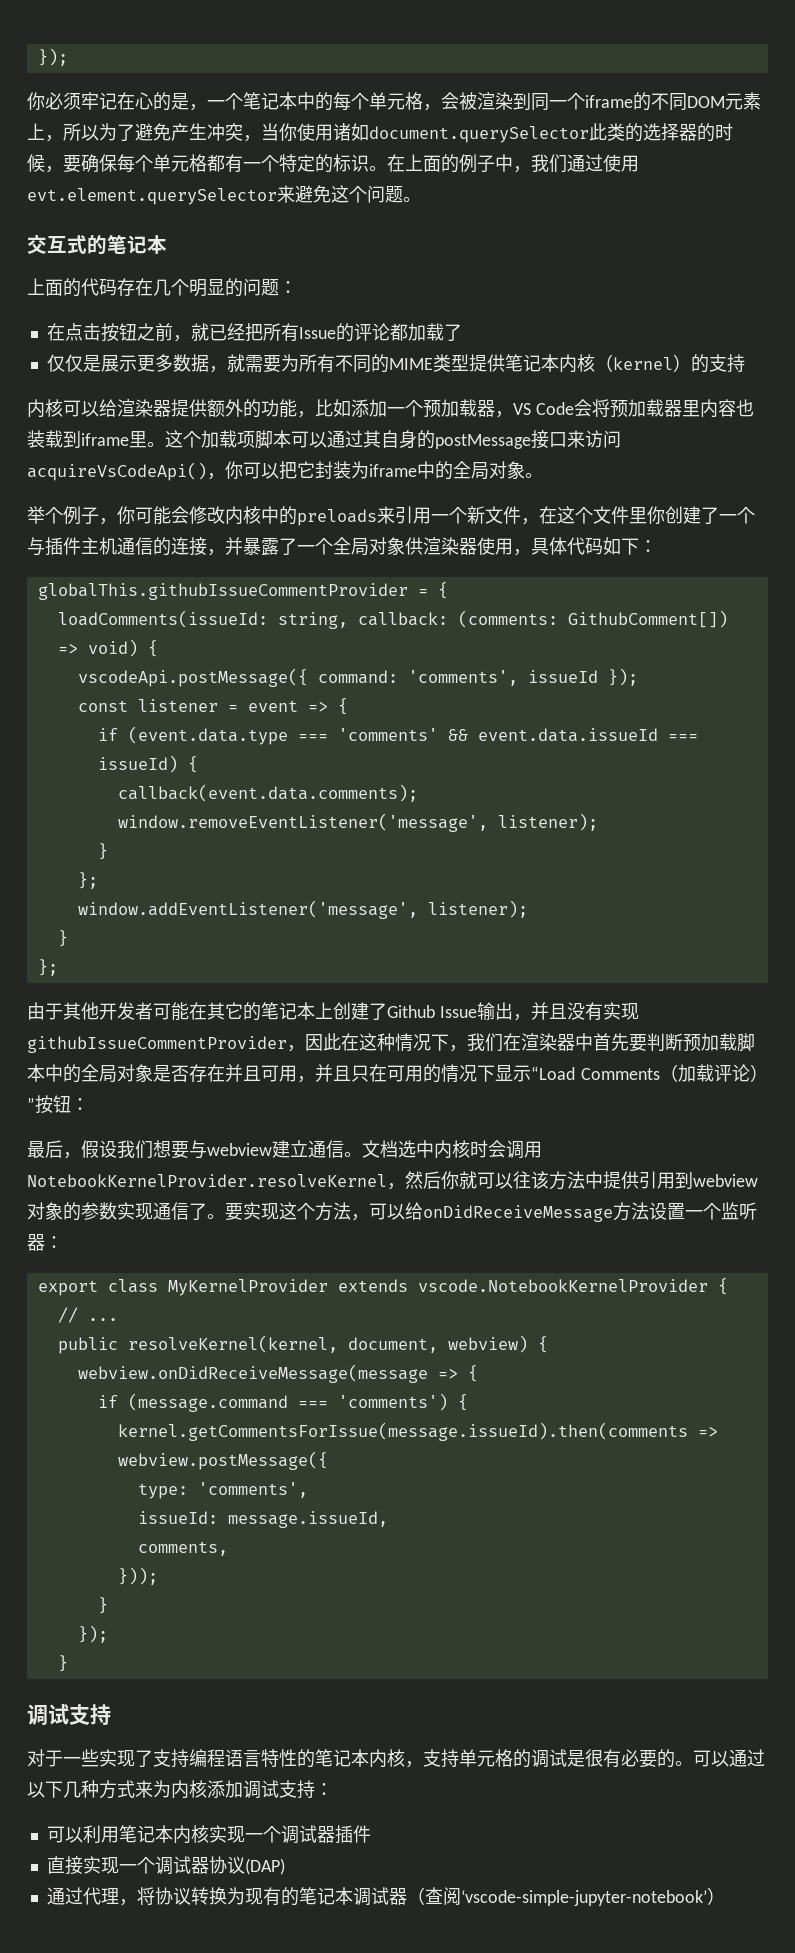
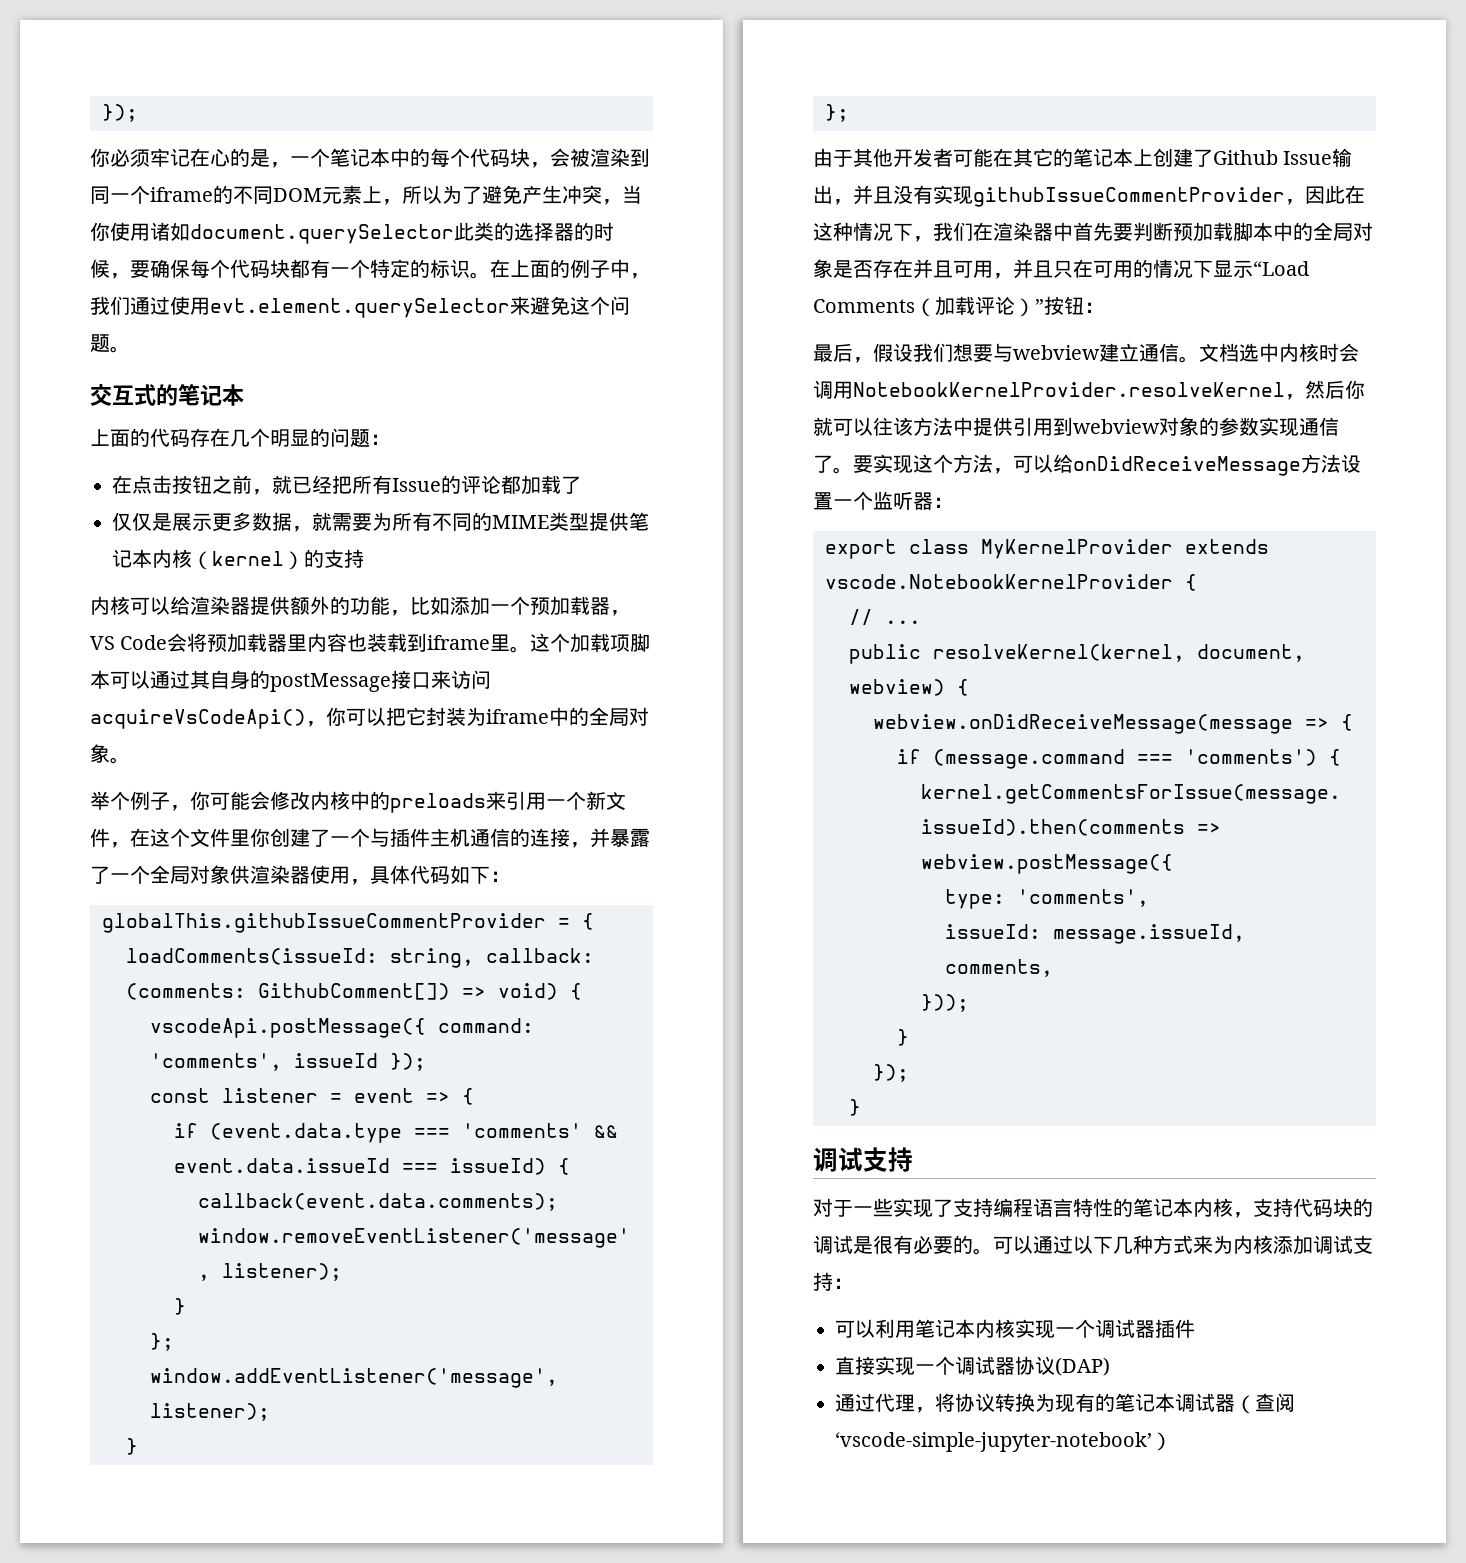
[369,92,423,110] 单元格 -> [470,148,530,167] 代码块
[153,154,207,172] 单元格 -> [230,259,290,278] 代码块
[459,1749,513,1767] 单元格 -> [1293,1198,1353,1217] 代码块

